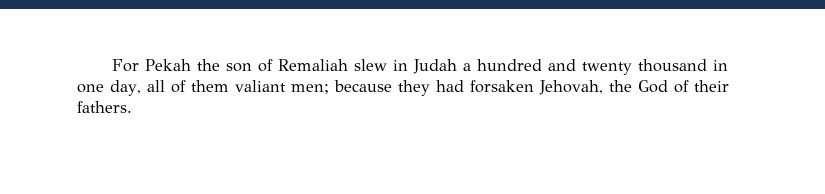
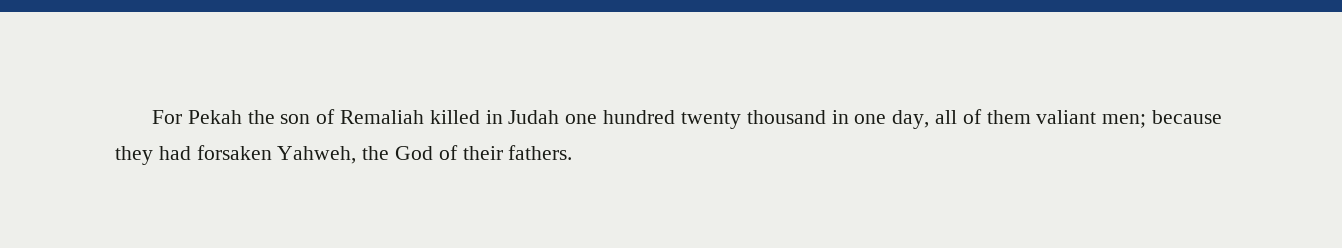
[354,59,388,71] slew -> [429,110,480,124] killed
[463,59,577,71] a hundred and -> [565,110,676,124] one hundred
[538,80,603,95] Jehovah, -> [277,146,357,164] Yahweh,

